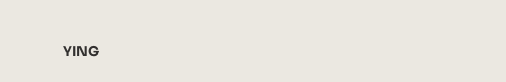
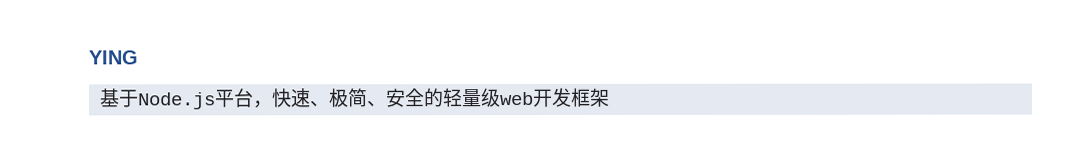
(99, 51) none -> [99,87,610,110] // 基于Node.js平台，快速、极简、安全的轻量级web开发框架

